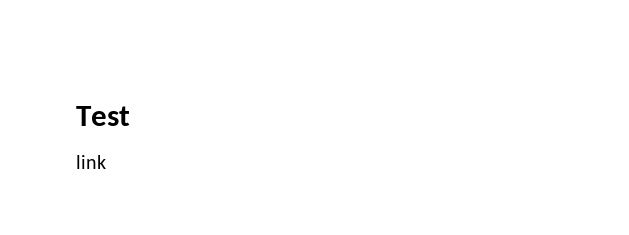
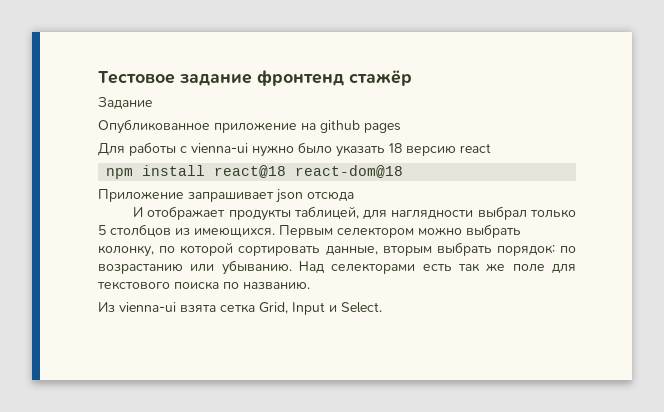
[76,106,130,126] [76,155,106,169] Test // link -> [98,70,412,86] [98,96,153,109] [98,119,401,134] [98,142,491,157] [106,165,404,179] [98,189,354,203] [133,206,576,221] [98,224,521,238] [98,242,576,257] [98,260,576,275] [97,281,310,290] [98,301,382,315] Тестовое задание фронтенд стажёр // Задание // Опубликованное приложение на github pages // Для работы с vienna-ui нужно было указать 18 версию react // npm install react@18 react-dom@18 // Приложение запрашивает json отсюда // И отображает продукты таблицей, для наглядности выбрал только 5 столбцов из имеющихся. Первым селектором можно выбрать колонку, по которой сортировать данные, вторым выбрать порядок: по возрастанию или убыванию. Над селекторами есть так же поле для текстового поиска по названию. // Из vienna-ui взята сетка Grid, Input и Select.

